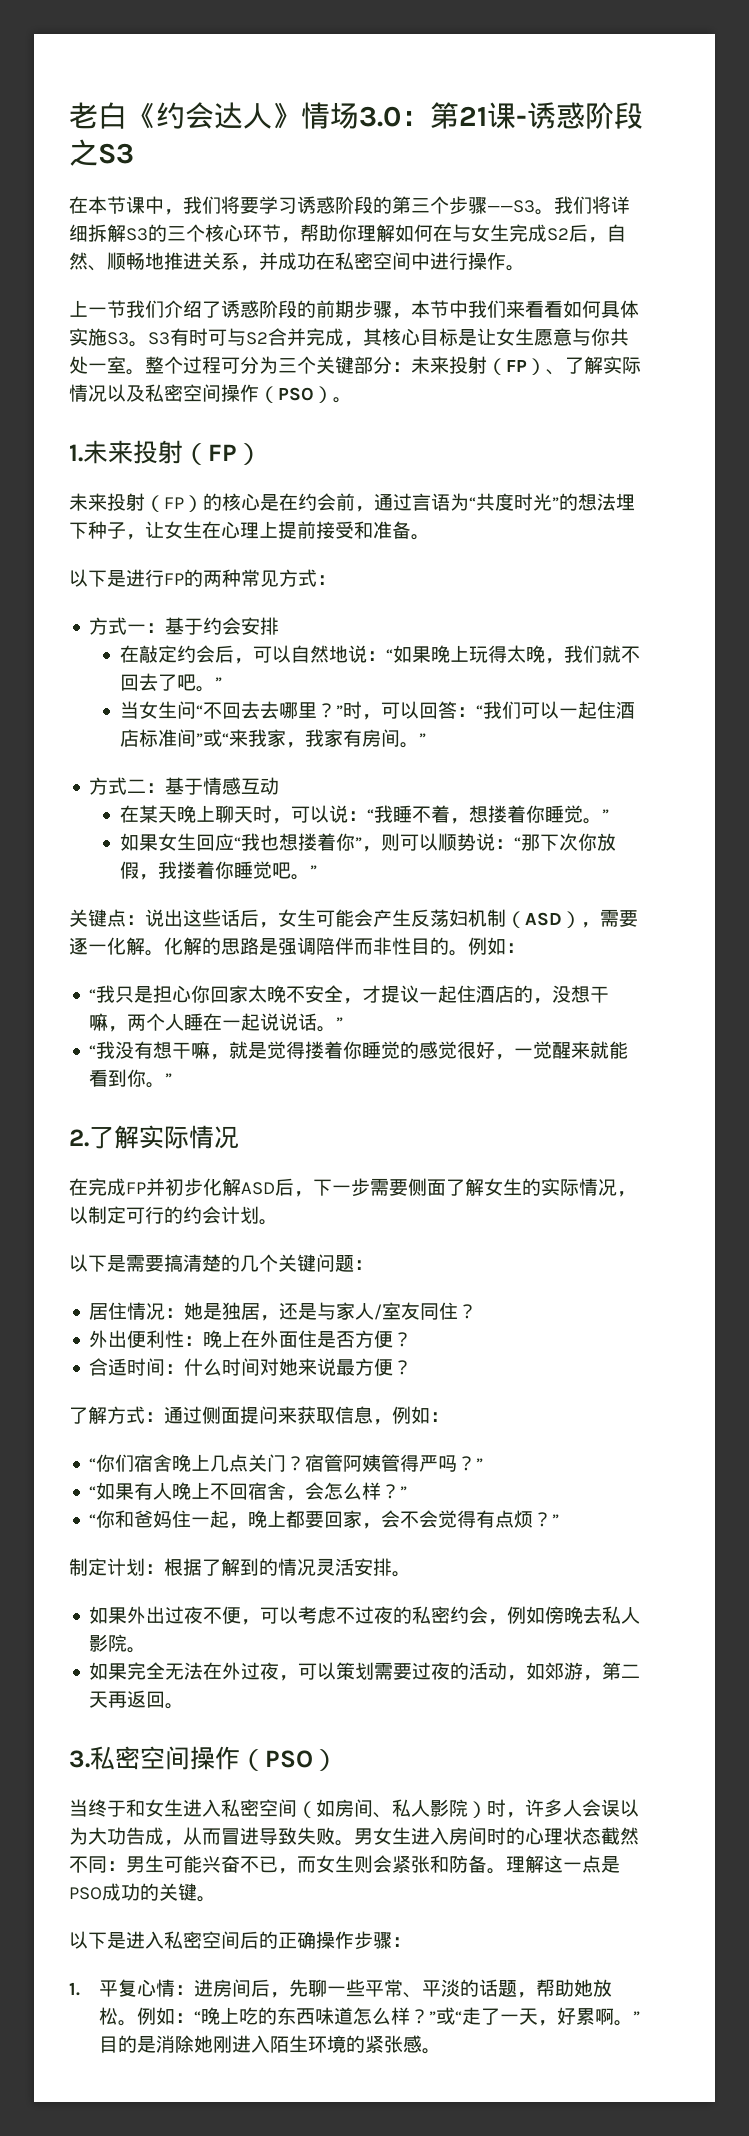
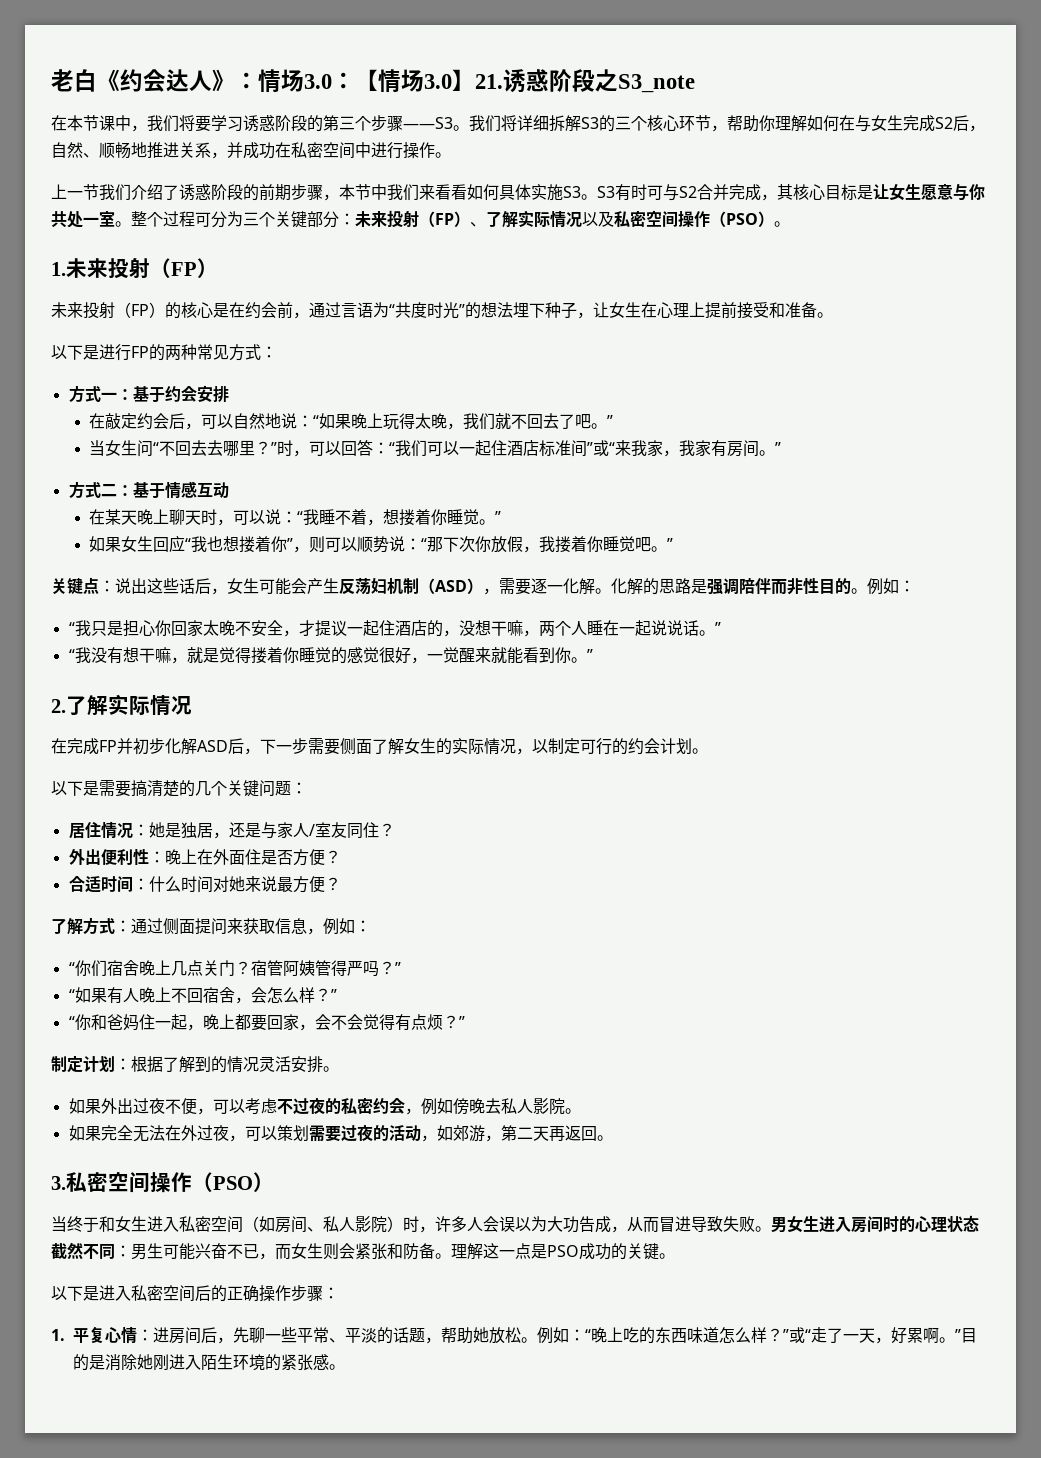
(301, 115) none -> [235,72,258,89] ：
[430,102,527,129] 第21课- -> [355,69,503,93] 【情场3.0】21.
[98,143,134,164] S3 -> [618,74,695,93] S3_note

